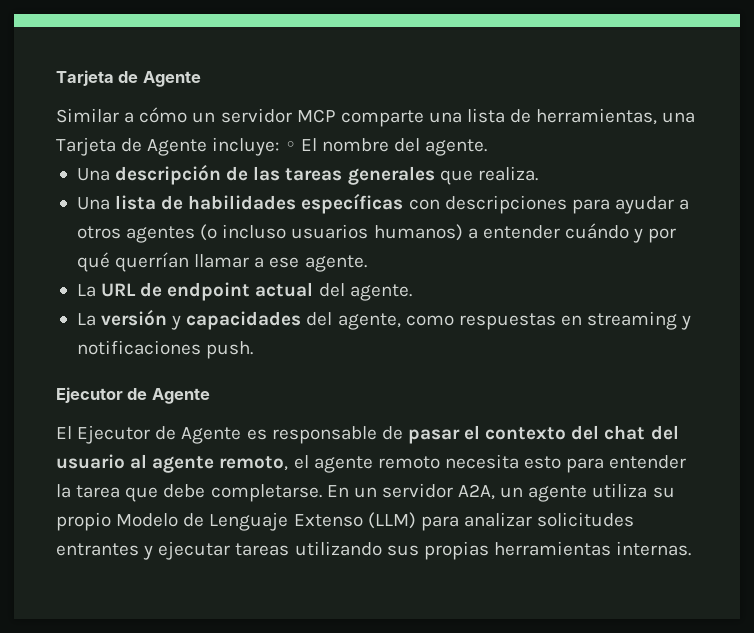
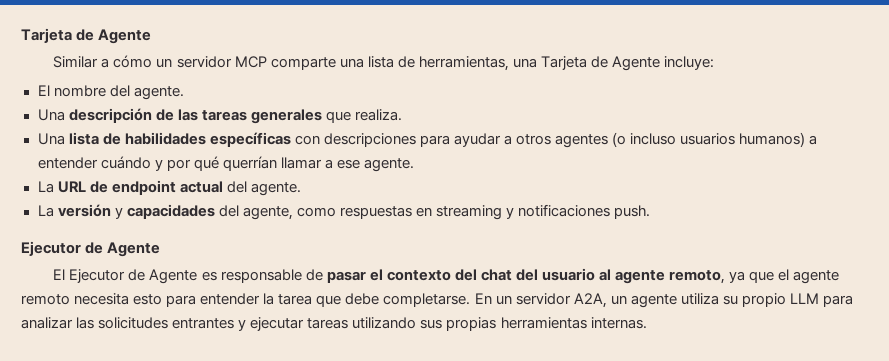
[284,141,296,151] ◦ -> (715, 63) //
(289, 463) none -> [729,271,775,283] ya que
[116,512,416,531] Modelo de Lenguaje Extenso (LLM) -> [789,293,819,304] LLM
(532, 519) none -> [76,317,95,329] las

